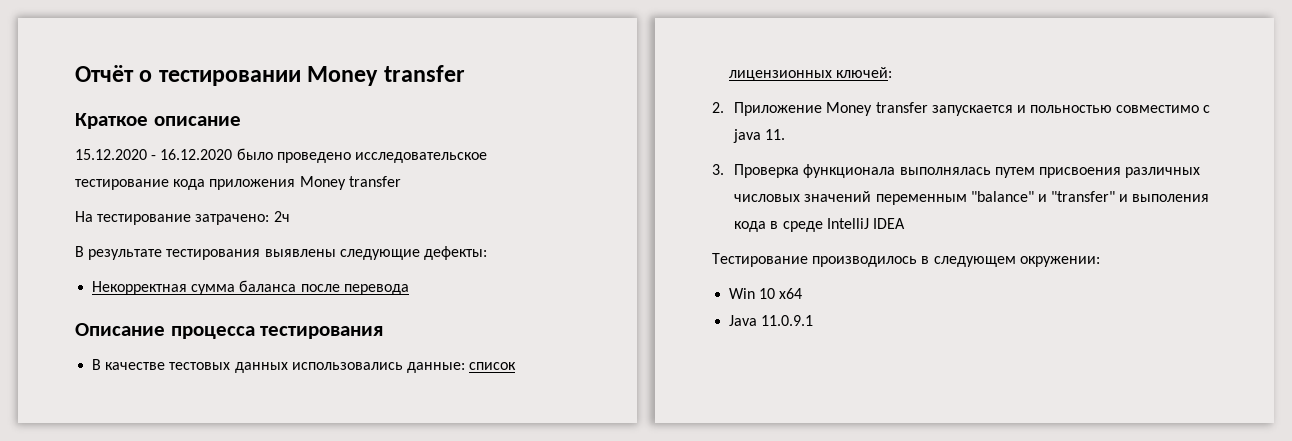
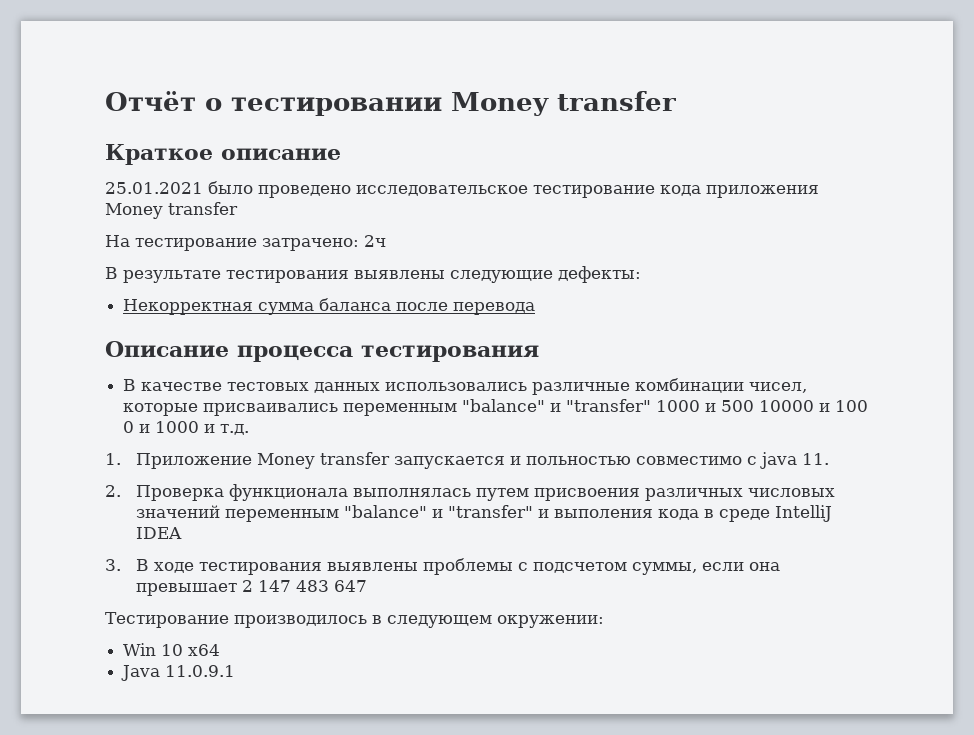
[75,149,233,160] 15.12.2020 - 16.12.2020 -> [105,182,203,194] 25.01.2021
[406,362,517,373] [729,67,893,81] [712,102,724,113] данные: список лицензионных ключей: // 2. -> [532,378,808,395] [123,399,869,416] [123,421,250,435] [105,453,121,465] различные комбинации чисел, которые присваивались переменным "balance" и "transfer" 1000 и 500 10000 и 100 0 и 1000 и т.д. // 1.
[712,164,724,175] 3. -> [105,485,121,497] 2.
(905, 223) none -> [105,558,781,575] [136,580,368,596] // 3. В ходе тестирования выявлены проблемы с подсчетом суммы, если она превышает 2 147 483 647

